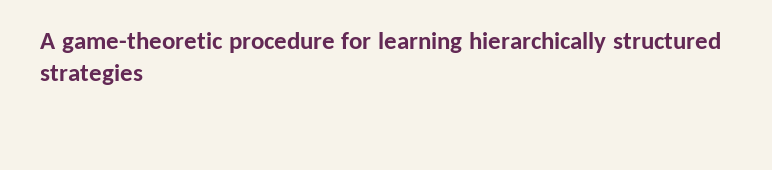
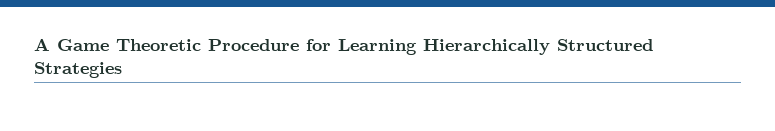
[61,32,721,53] [40,64,143,85] game-theoretic procedure for learning hierarchically structured strategies -> [57,39,653,55] [34,62,122,78] Game Theoretic Procedure for Learning Hierarchically Structured Strategies

